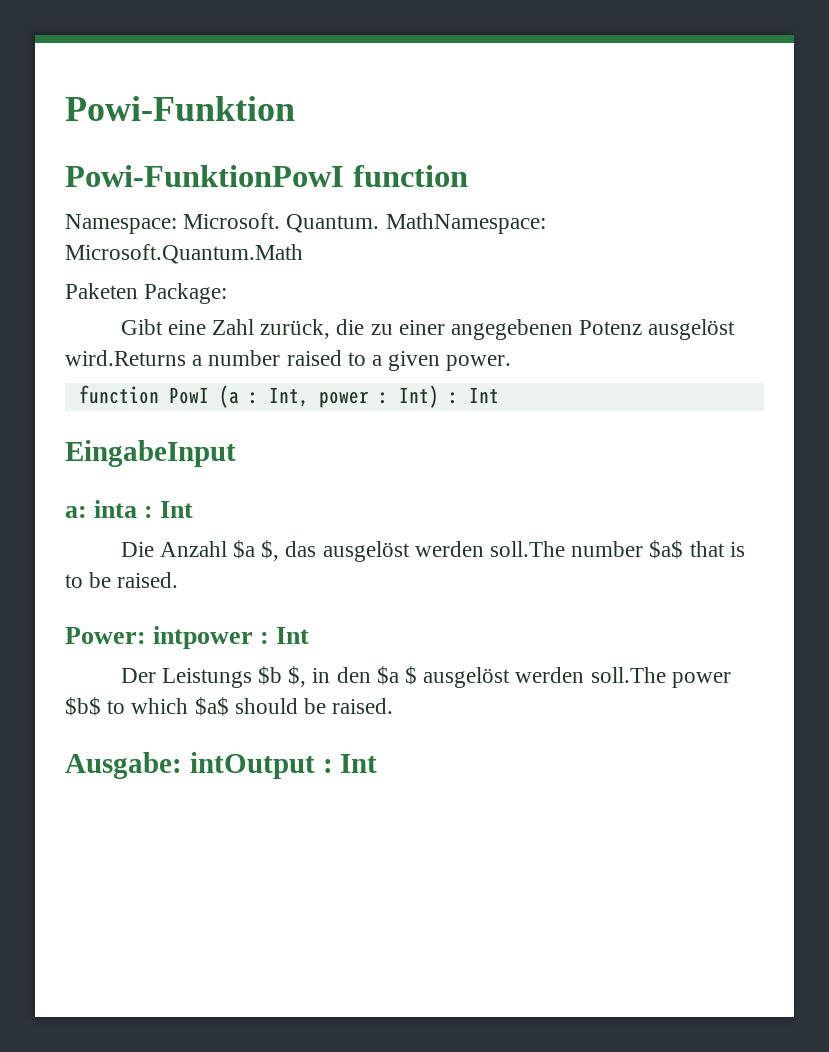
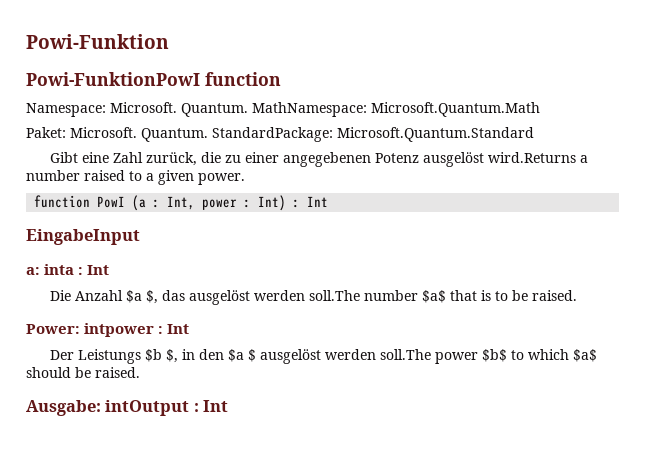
[65,283,228,304] Paketen Package: -> [26,127,534,142] Paket: Microsoft. Quantum. StandardPackage: Microsoft.Quantum.Standard

